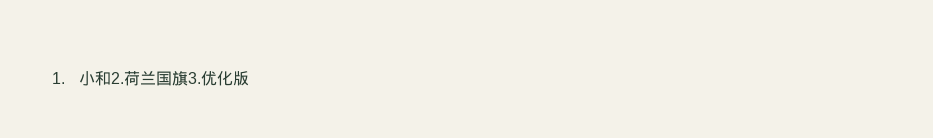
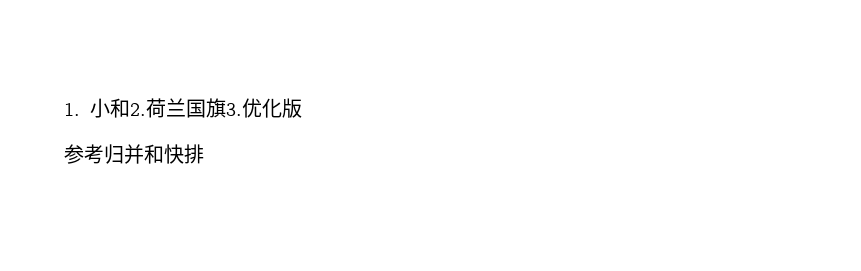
(250, 78) none -> [64,144,204,164] // 参考归并和快排

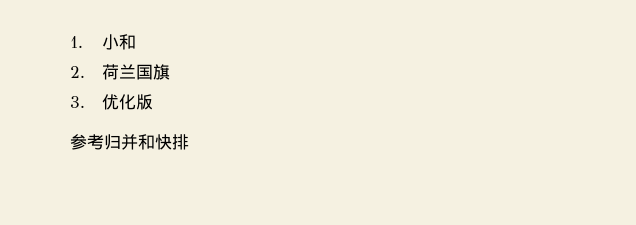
(130, 108) none -> (136, 42) //
(226, 108) none -> (170, 72) //

